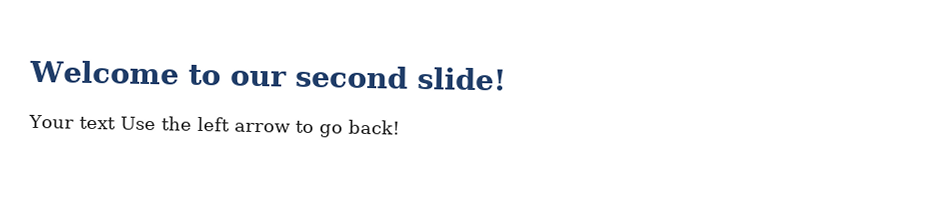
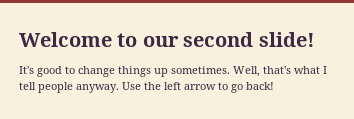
[28,114,116,130] Your text -> [19,66,327,77] [19,82,119,93] It's good to change things up sometimes. Well, that's what I tell people anyway.

